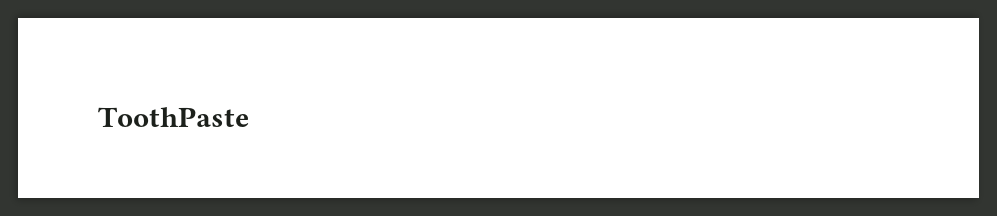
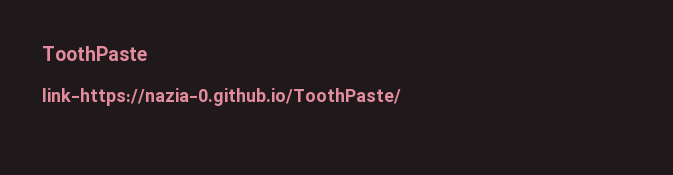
(249, 117) none -> [42,88,401,106] // link-https://nazia-0.github.io/ToothPaste/

